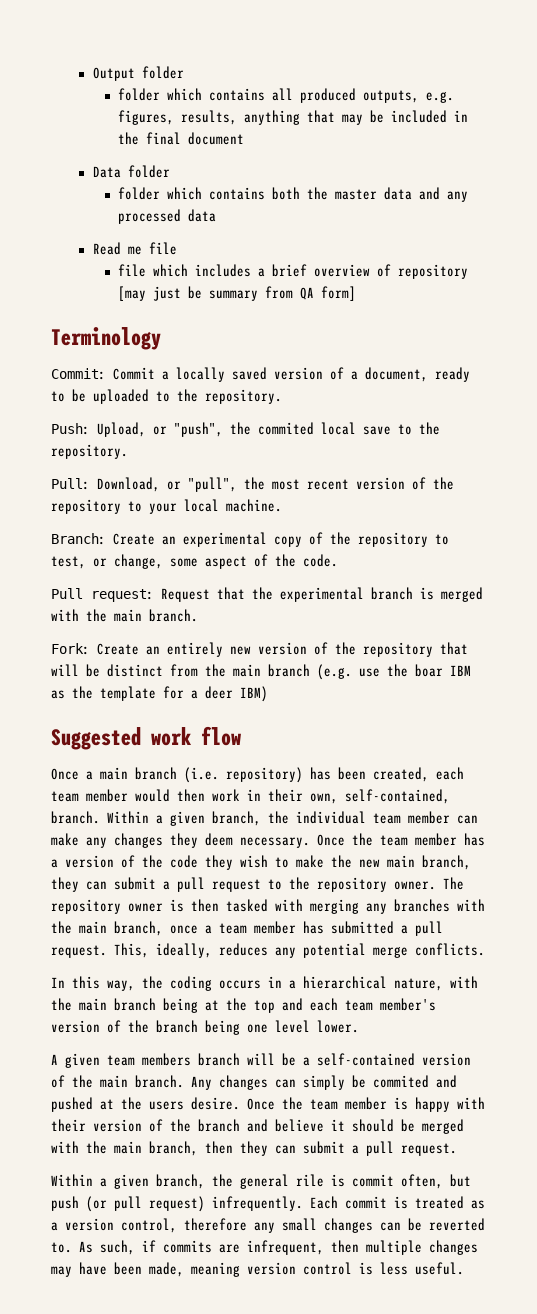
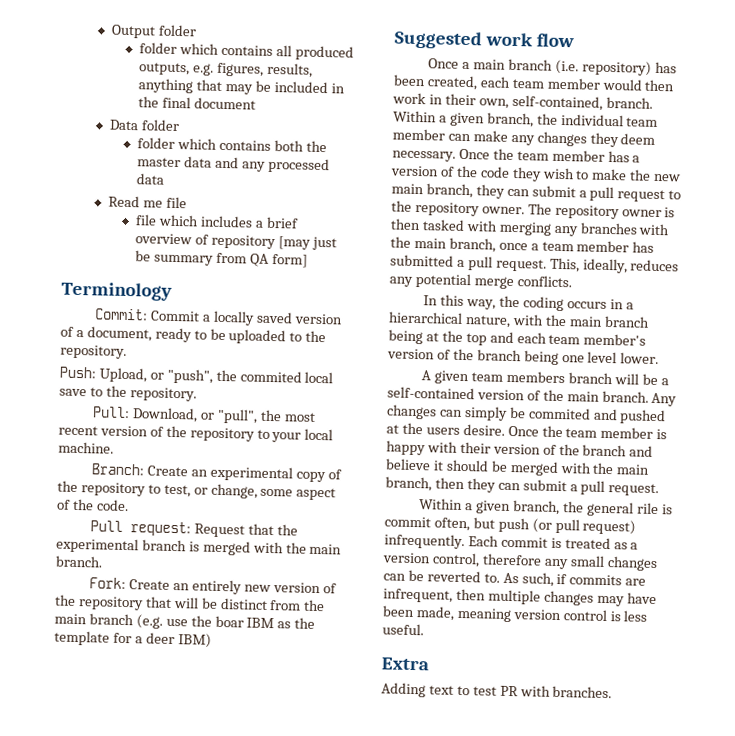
(464, 1268) none -> [381,657,429,671] [381,682,613,699] // Extra // Adding text to test PR with branches.

